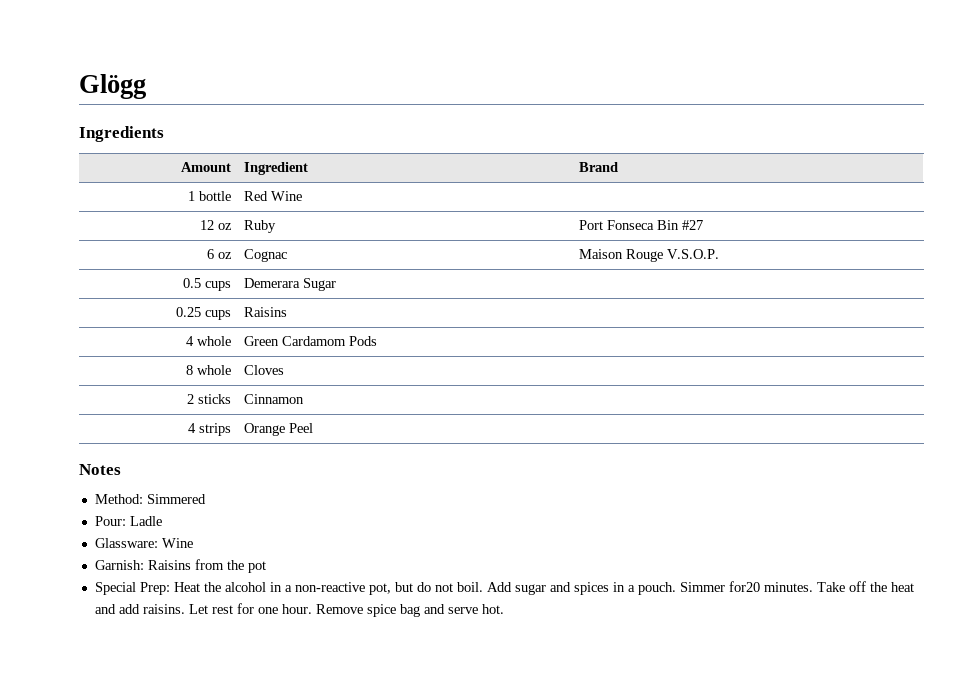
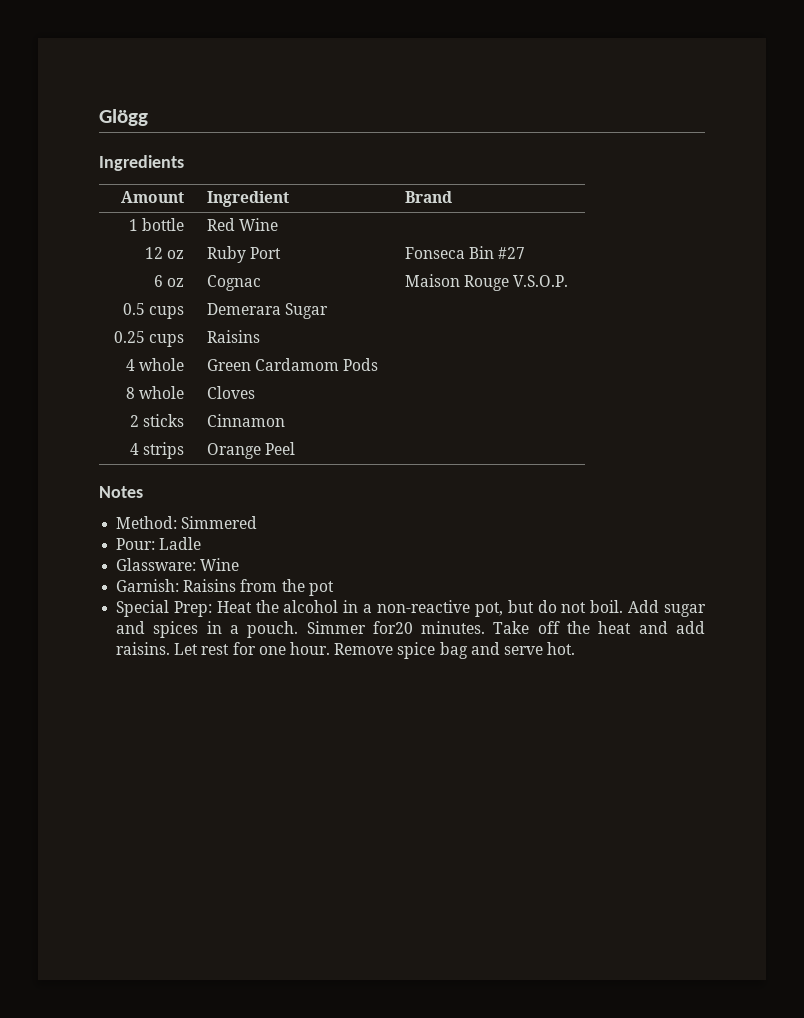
[579,220,604,230] | Port -> [250,247,282,259] Port |

